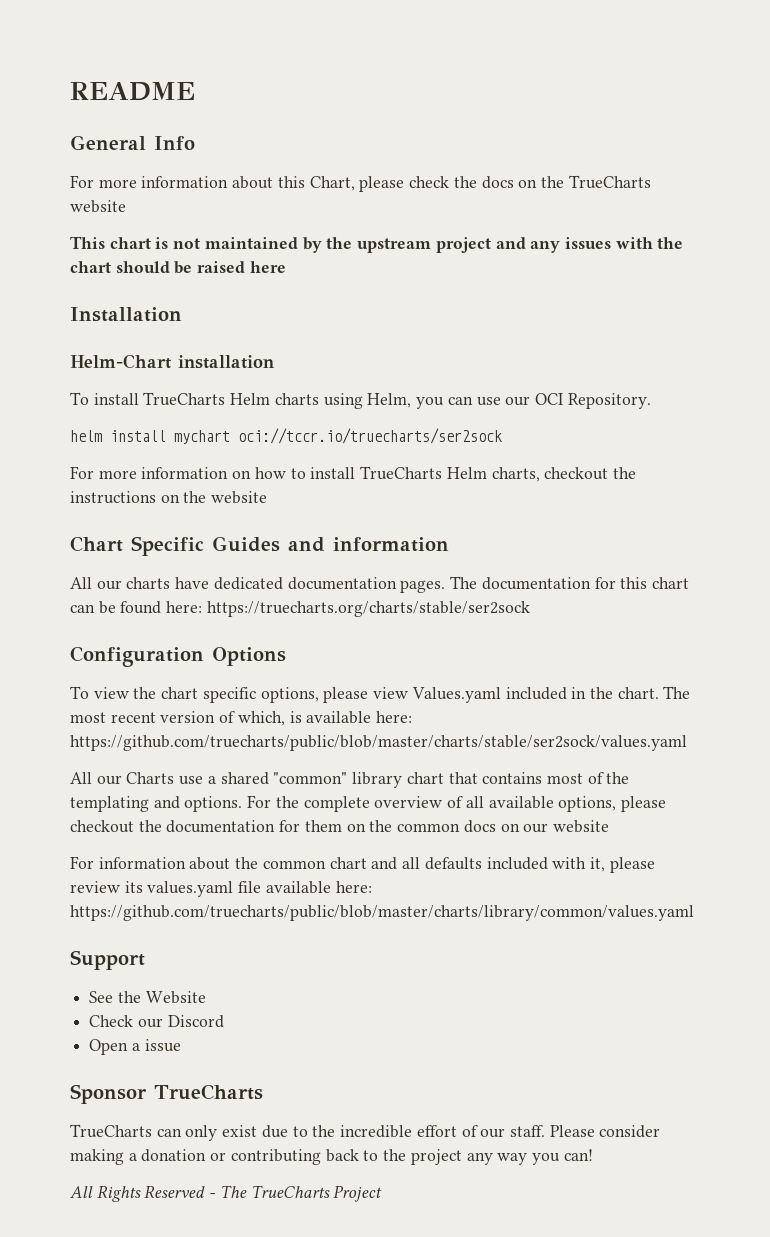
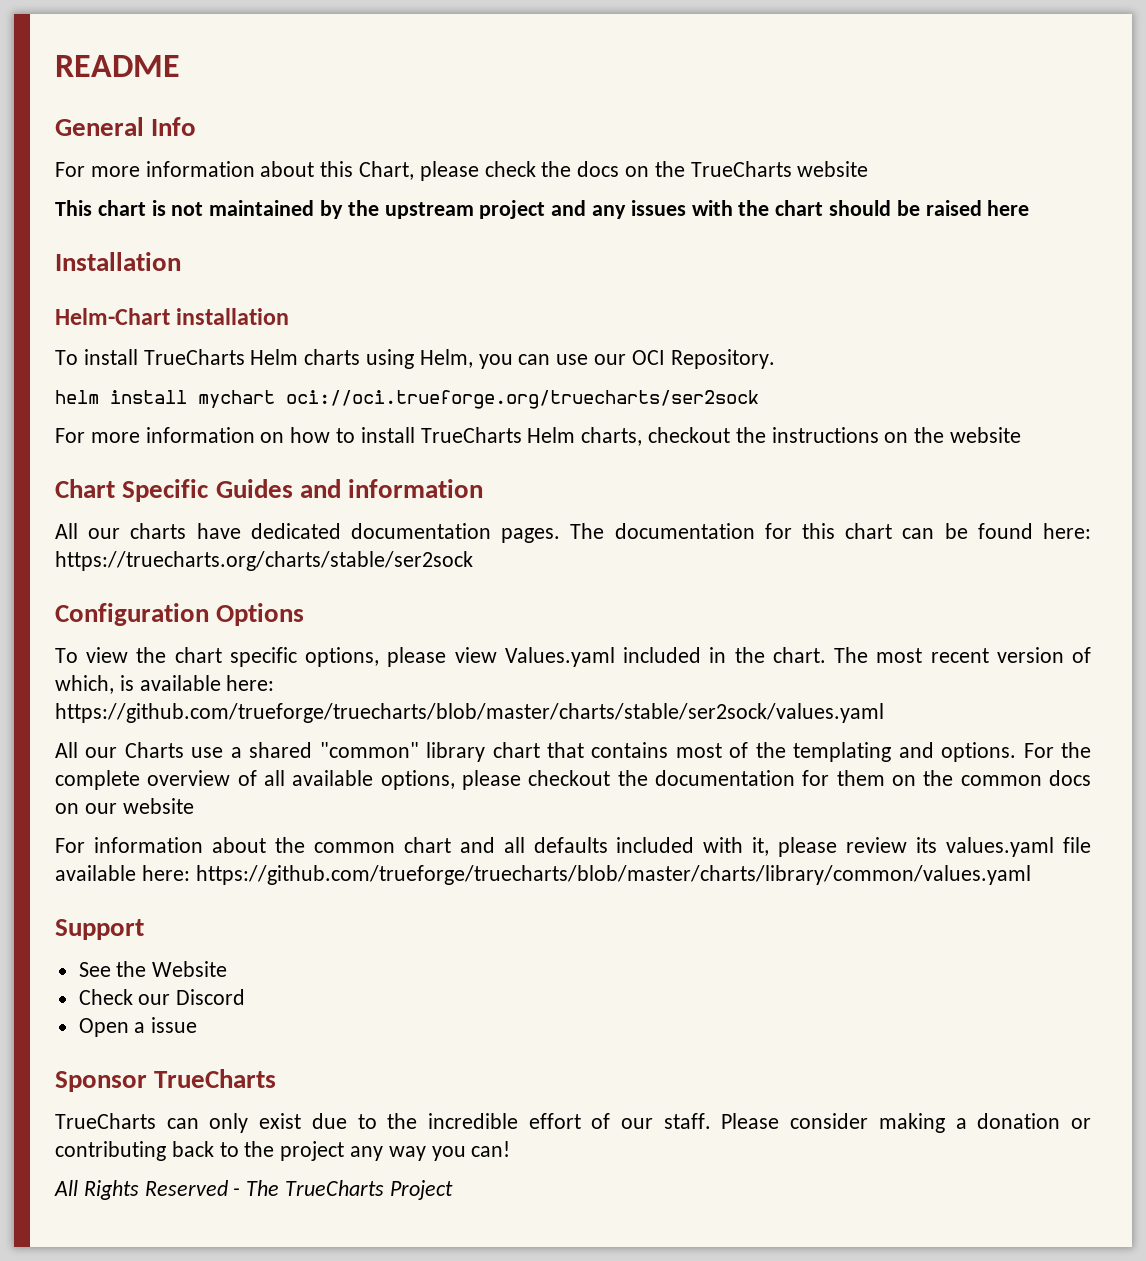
[238,428,502,444] oci://tccr.io/truecharts/ser2sock -> [286,390,759,409] oci://oci.trueforge.org/truecharts/ser2sock
[70,735,687,751] https://github.com/truecharts/public/blob/master/charts/stable/ser2sock/values.yaml -> [55,703,884,723] https://github.com/trueforge/truecharts/blob/master/charts/stable/ser2sock/values.yaml
[70,905,694,921] https://github.com/truecharts/public/blob/master/charts/library/common/values.yaml -> [195,865,1031,885] https://github.com/trueforge/truecharts/blob/master/charts/library/common/values.yaml

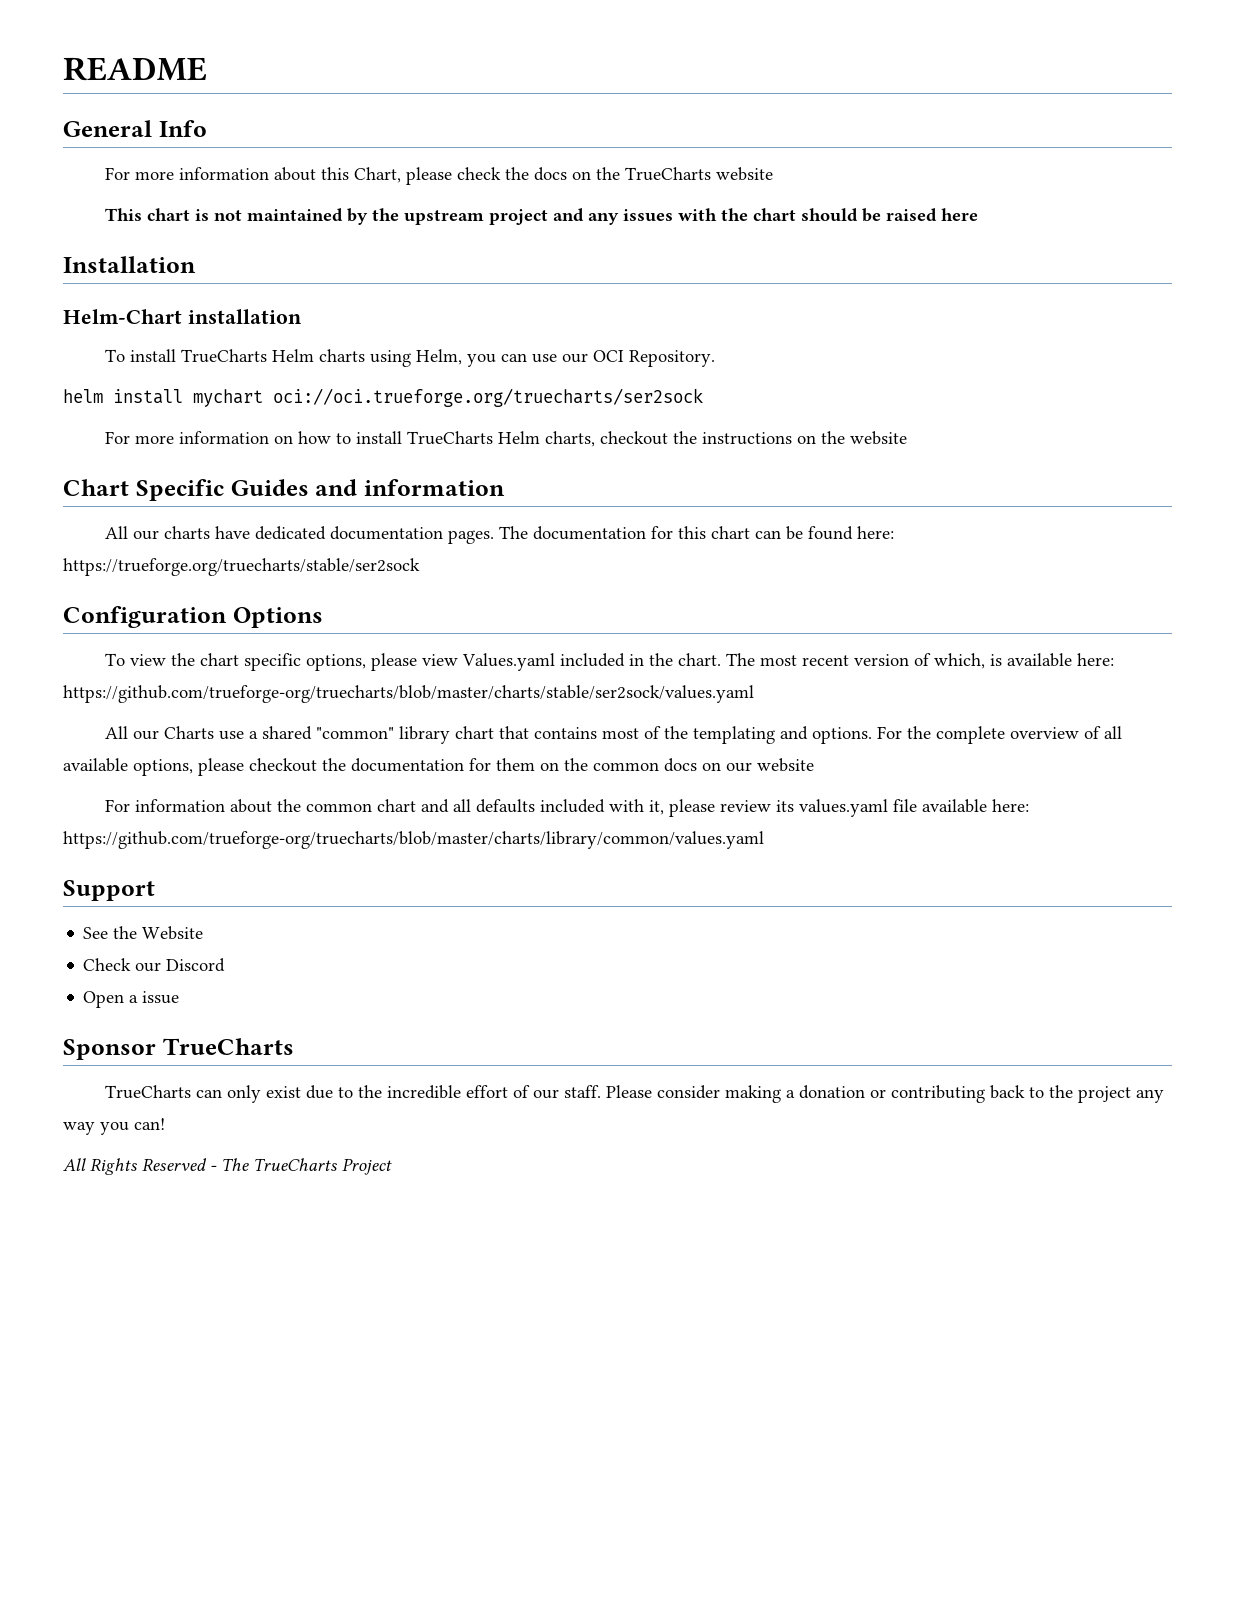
[55,551,473,571] https://truecharts.org/charts/stable/ser2sock -> [63,558,420,576] https://trueforge.org/truecharts/stable/ser2sock
[55,703,884,723] https://github.com/trueforge/truecharts/blob/master/charts/stable/ser2sock/values.yaml -> [63,685,754,703] https://github.com/trueforge-org/truecharts/blob/master/charts/stable/ser2sock/values.yaml
[195,865,1031,885] https://github.com/trueforge/truecharts/blob/master/charts/library/common/values.yaml -> [63,831,764,849] https://github.com/trueforge-org/truecharts/blob/master/charts/library/common/values.yaml

